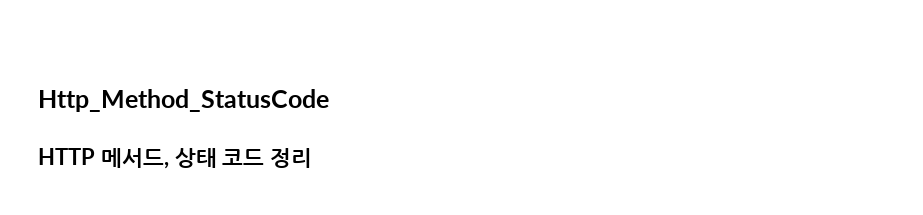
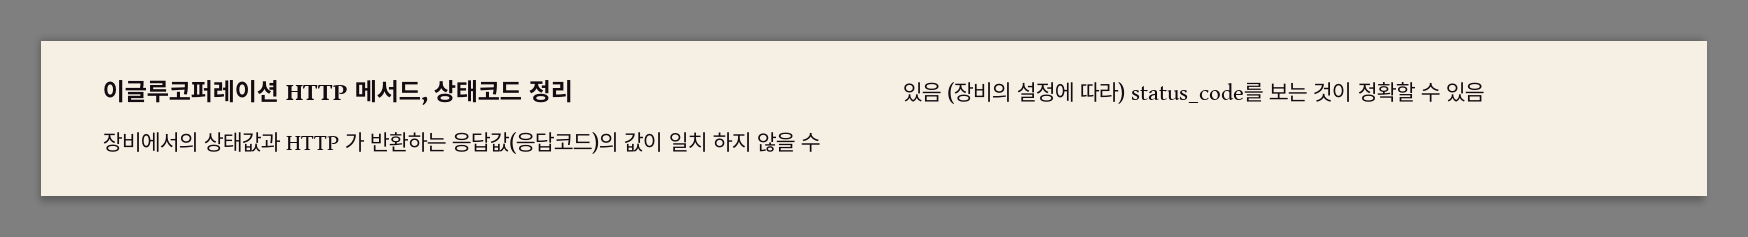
[38,89,329,112] Http_Method_StatusCode // -> [103,80,279,103] 이글루코퍼레이션
[174,148,265,168] 상태 코드 -> [434,80,523,103] 상태코드
(313, 158) none -> [103,132,820,154] [903,82,1484,104] // 장비에서의 상태값과 HTTP 가 반환하는 응답값(응답코드)의 값이 일치 하지 않을 수 있음 (장비의 설정에 따라) status_code를 보는 것이 정확할 수 있음

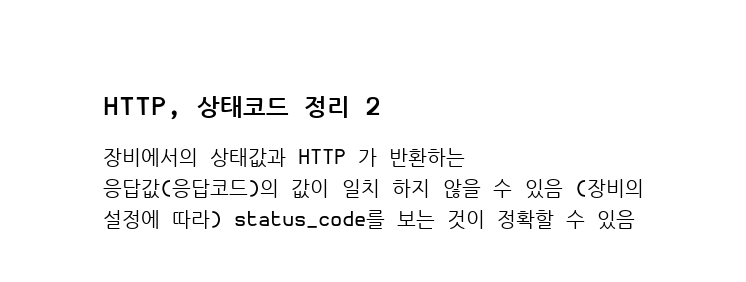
[103,80,428,105] 이글루코퍼레이션 HTTP 메서드, -> [103,97,182,120] HTTP,
(573, 91) none -> [365,97,381,115] 2

